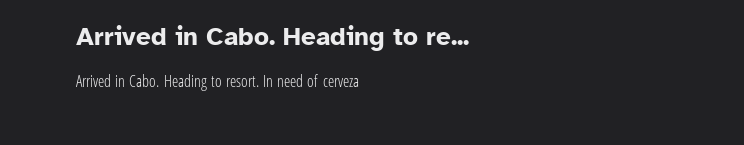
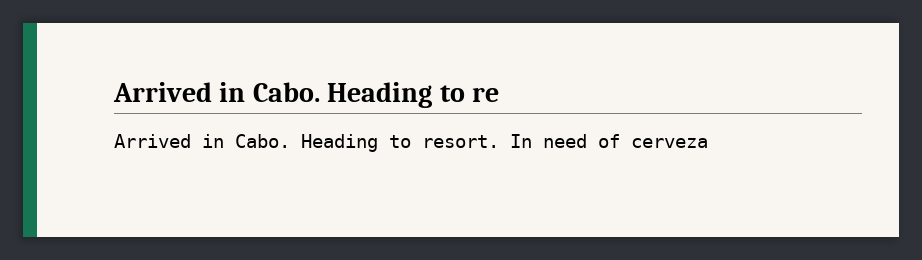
[76,25,469,51] Arrived in Cabo. Heading to re... -> [113,82,500,108] Arrived in Cabo. Heading to re

